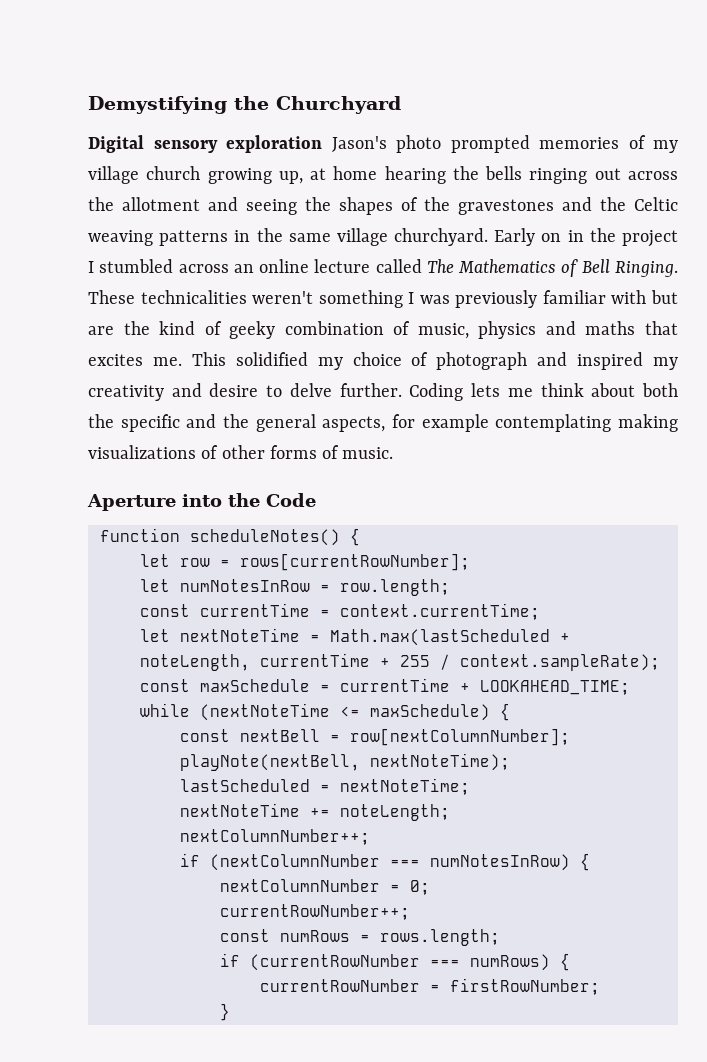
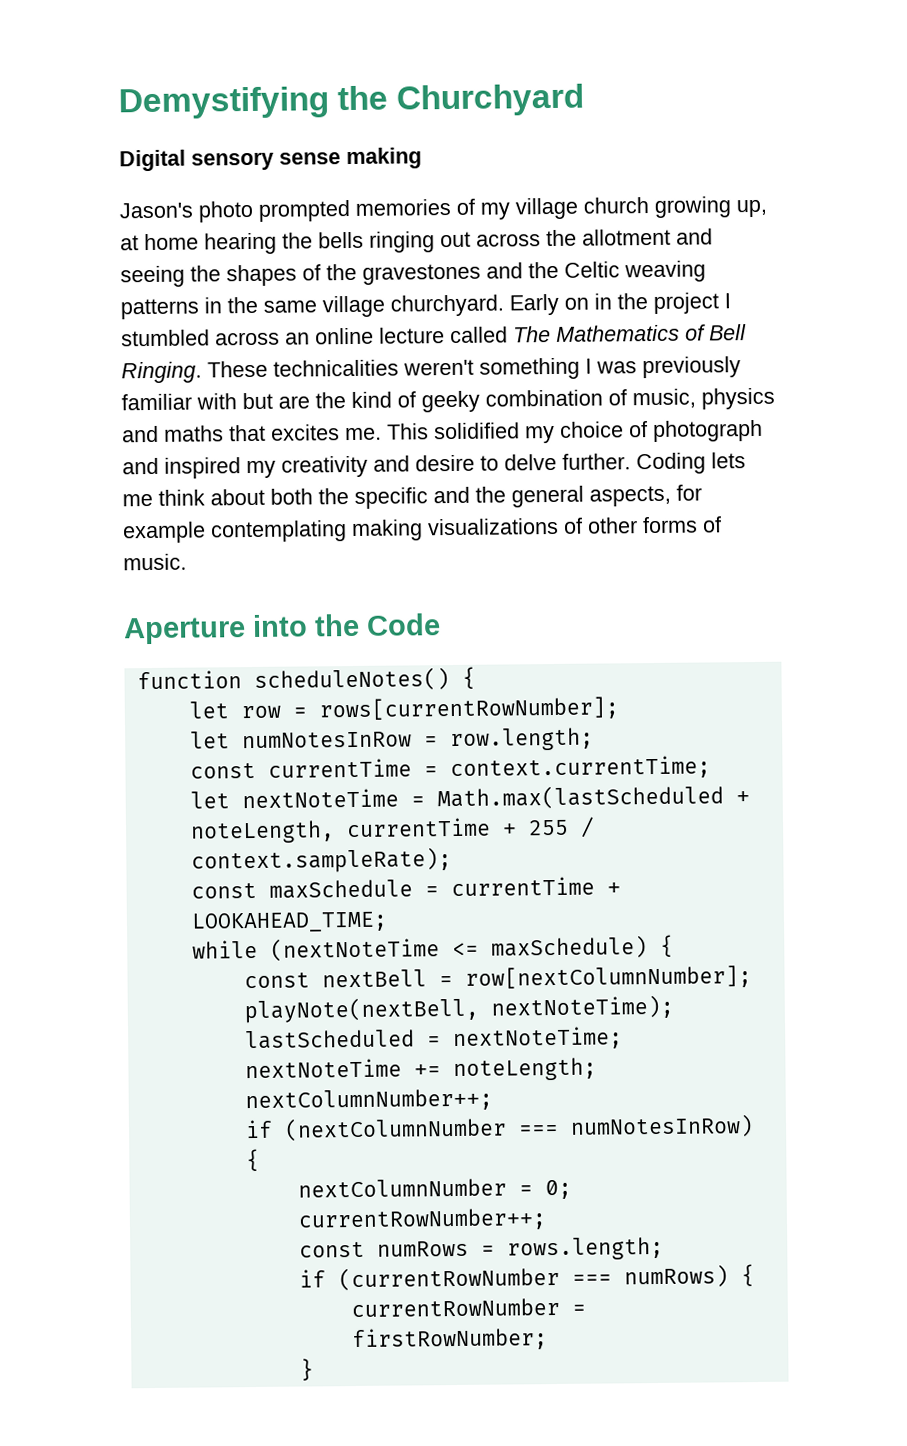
[226,135,322,153] exploration -> [279,147,422,170] sense making //

